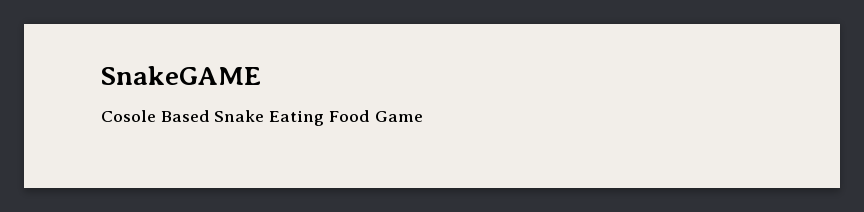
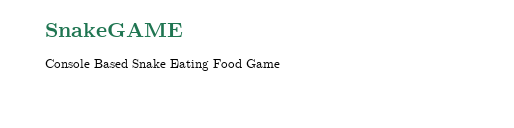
[101,110,156,122] Cosole -> [45,59,90,68] Console

